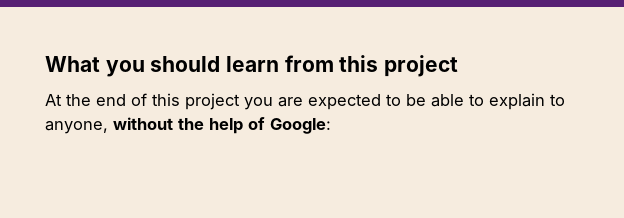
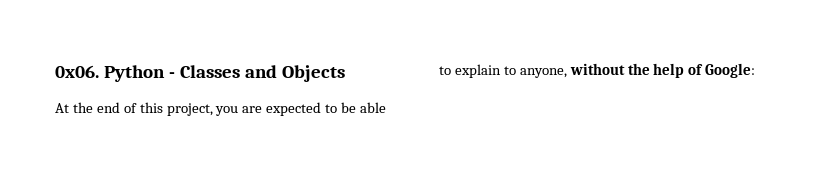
[45,55,459,77] What you should learn from this project -> [55,65,345,82] 0x06. Python - Classes and Objects
[185,93,240,110] project -> [166,103,213,116] project,

